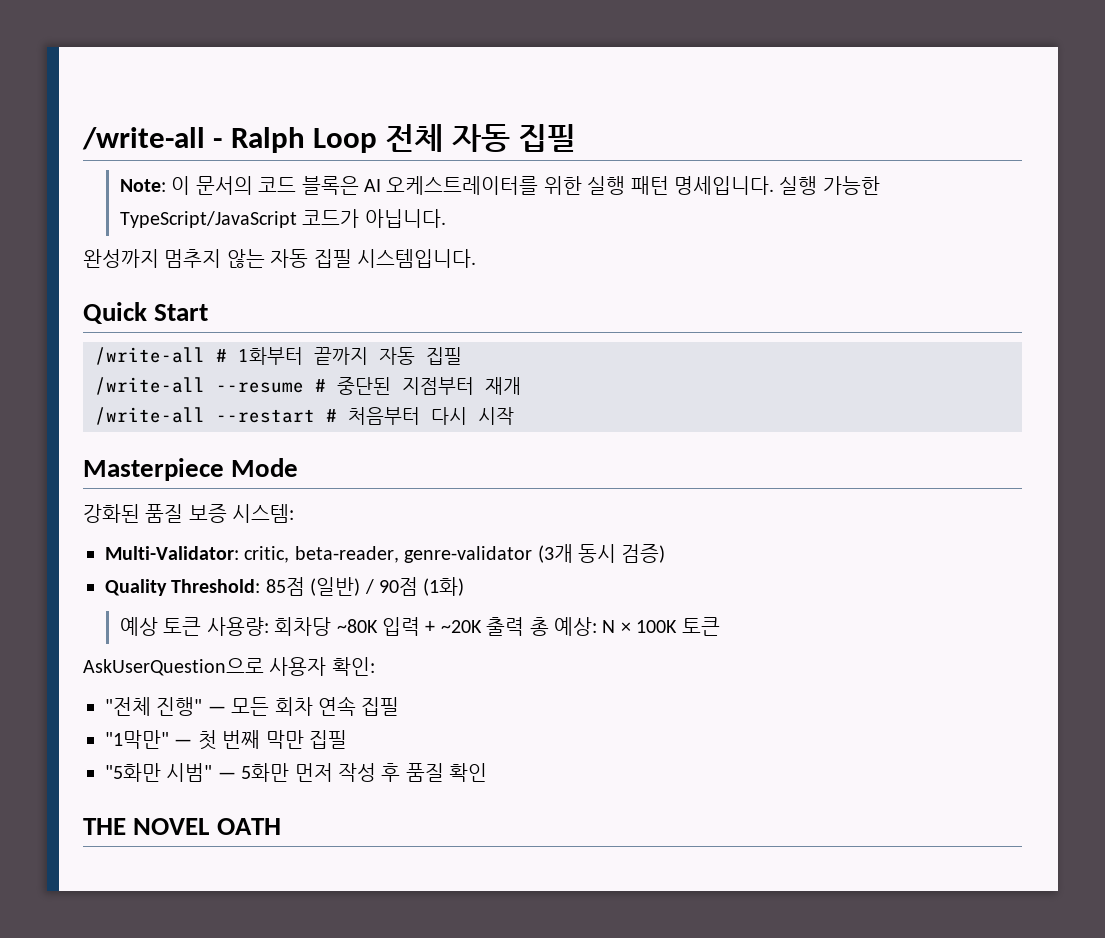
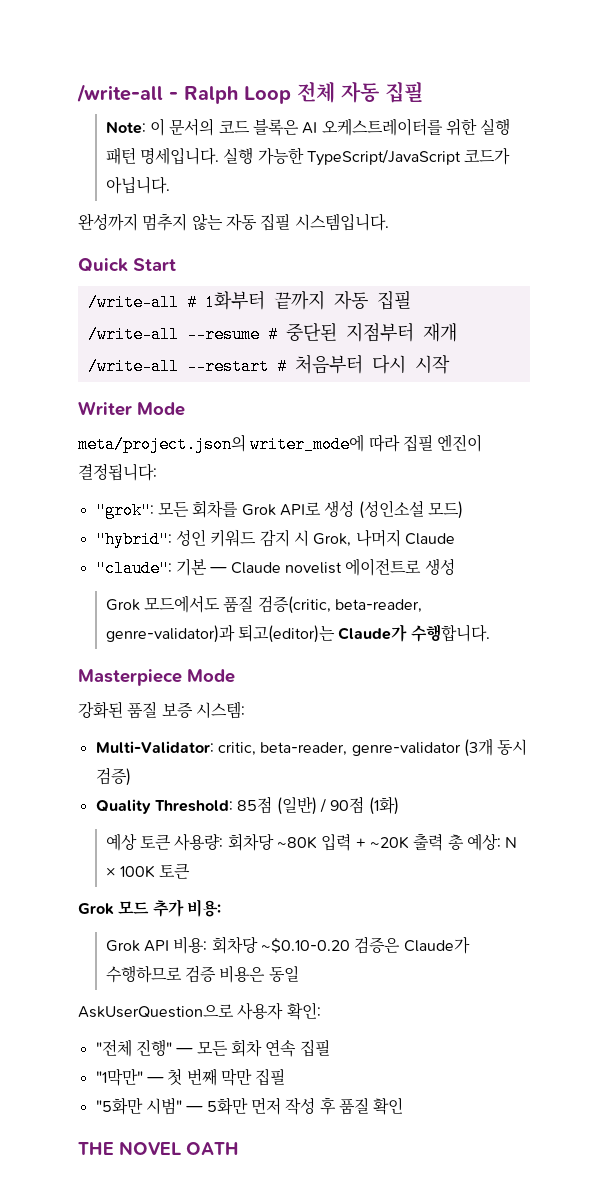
(514, 416) none -> [78,401,185,416] [78,434,483,453] [78,463,157,481] [95,500,463,519] [95,529,455,548] [95,558,455,577] [105,595,423,614] [105,624,490,643] // Writer Mode // meta/project.json의 writer_mode에 따라 집필 엔진이 결정됩니다: // "grok": 모든 회차를 Grok API로 생성 (성인소설 모드) // "hybrid": 성인 키워드 감지 시 Grok, 나머지 Claude // "claude": 기본 — Claude novelist 에이전트로 생성 // Grok 모드에서도 품질 검증(critic, beta-reader, genre-validator)과 퇴고(editor)는 Claude가 수행합니다.
(720, 626) none -> [78,899,221,917] [105,936,470,954] [105,965,299,983] // Grok 모드 추가 비용: // Grok API 비용: 회차당 ~$0.10-0.20 검증은 Claude가 수행하므로 검증 비용은 동일

